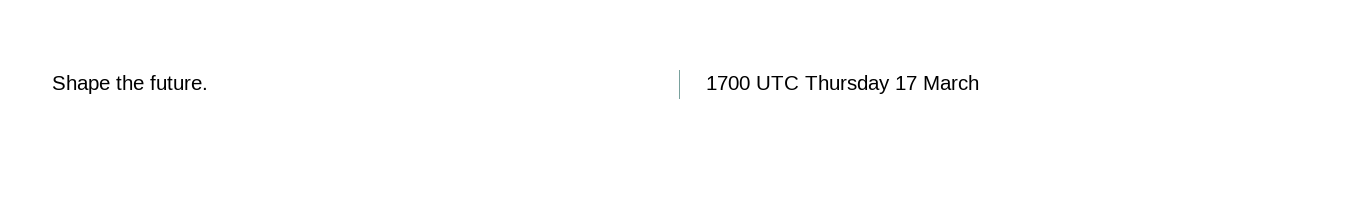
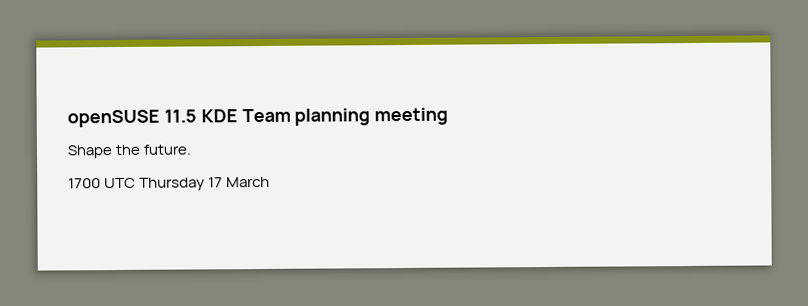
(52, 84) none -> [67,107,449,128] openSUSE 11.5 KDE Team planning meeting //

